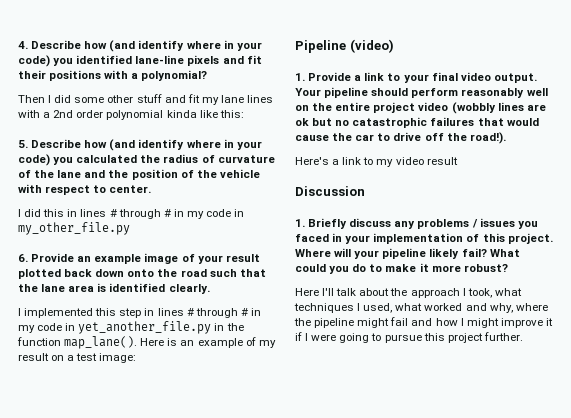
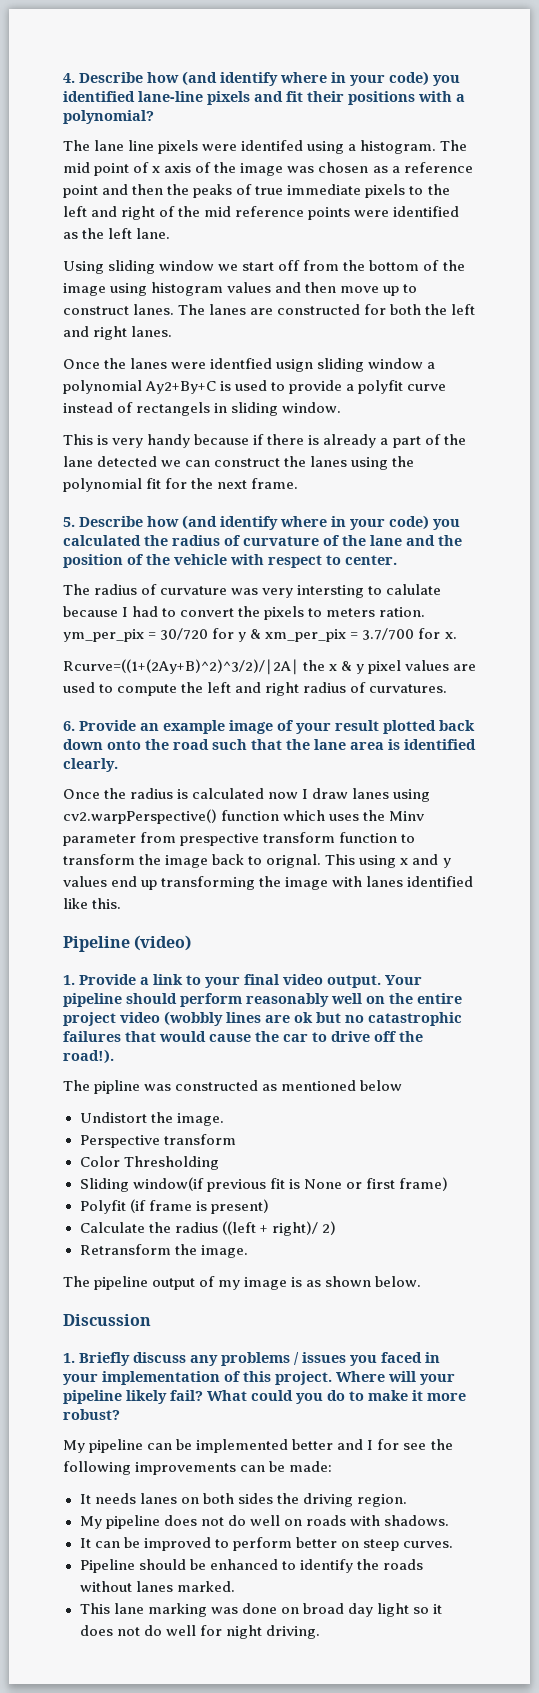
[18,94,274,105] [18,110,244,120] Then I did some other stuff and fit my lane lines with a 2nd order polynomial kinda like this: -> [63,140,468,154] [63,162,473,176] [63,184,450,198] [63,206,460,220] [63,228,171,239] [63,260,465,274] [63,282,418,296] [63,304,476,315] [63,326,173,340] [63,358,436,372] [63,380,447,394] [63,402,342,416] [63,434,466,448] [63,456,415,470] [63,478,299,492] The lane line pixels were identifed using a histogram. The mid point of x axis of the image was chosen as a reference point and then the peaks of true immediate pixels to the left and right of the mid reference points were identified as the left lane. // Using sliding window we start off from the bottom of the image using histogram values and then move up to construct lanes. The lanes are constructed for both the left and right lanes. // Once the lanes were identfied usign sliding window a polynomial Ay2+By+C is used to provide a polyfit curve instead of rectangels in sliding window. // This is very handy because if there is already a part of the lane detected we can construct the lanes using the polynomial fit for the next frame.
[18,209,245,219] [18,222,130,235] I did this in lines # through # in my code in my_other_file.py -> [63,584,442,598] [63,606,426,620] [63,628,457,642] [63,659,477,675] [63,682,448,696] The radius of curvature was very intersting to calulate because I had to convert the pixels to meters ration. ym_per_pix = 30/720 for y & xm_per_pix = 3.7/700 for x. // Rcurve=((1+(2Ay+B)^2)^3/2)/∣2A∣ the x & y pixel values are used to compute the left and right radius of curvatures.
[18,308,261,318] [18,321,244,334] [17,336,276,349] [18,353,137,363] I implemented this step in lines # through # in my code in yet_another_file.py in the function map_lane(). Here is an example of my result on a test image: -> [63,788,431,802] [63,809,426,824] [63,832,416,846] [63,854,451,868] [63,876,474,890] [63,898,122,909] Once the radius is calculated now I draw lanes using cv2.warpPerspective() function which uses the Minv parameter from prespective transform function to transform the image back to orignal. This using x and y values end up transforming the image with lanes identified like this.
[295,157,458,167] Here's a link to my video result -> [63,1080,403,1094] [79,1112,224,1126] [79,1134,236,1148] [79,1156,219,1170] [79,1177,448,1192] [79,1199,269,1214] [79,1221,336,1236] [79,1244,248,1258] [63,1276,422,1290] The pipline was constructed as mentioned below // Undistort the image. // Perspective transform // Color Thresholding // Sliding window(if previous fit is None or first frame) // Polyfit (if frame is present) // Calculate the radius ((left + right)/ 2) // Retransform the image. // The pipeline output of my image is as shown below.
[295,288,522,298] [294,303,548,313] [294,317,553,328] [295,332,523,343] Here I'll talk about the approach I took, what techniques I used, what worked and why, where the pipeline might fail and how I might improve it if I were going to pursue this project further. -> [63,1439,453,1453] [63,1461,333,1475] [79,1493,407,1507] [79,1515,449,1529] [79,1537,453,1551] [79,1559,423,1573] [79,1581,235,1592] [79,1603,443,1617] [79,1625,320,1639] My pipeline can be implemented better and I for see the following improvements can be made: // It needs lanes on both sides the driving region. // My pipeline does not do well on roads with shadows. // It can be improved to perform better on steep curves. // Pipeline should be enhanced to identify the roads without lanes marked. // This lane marking was done on broad day light so it does not do well for night driving.

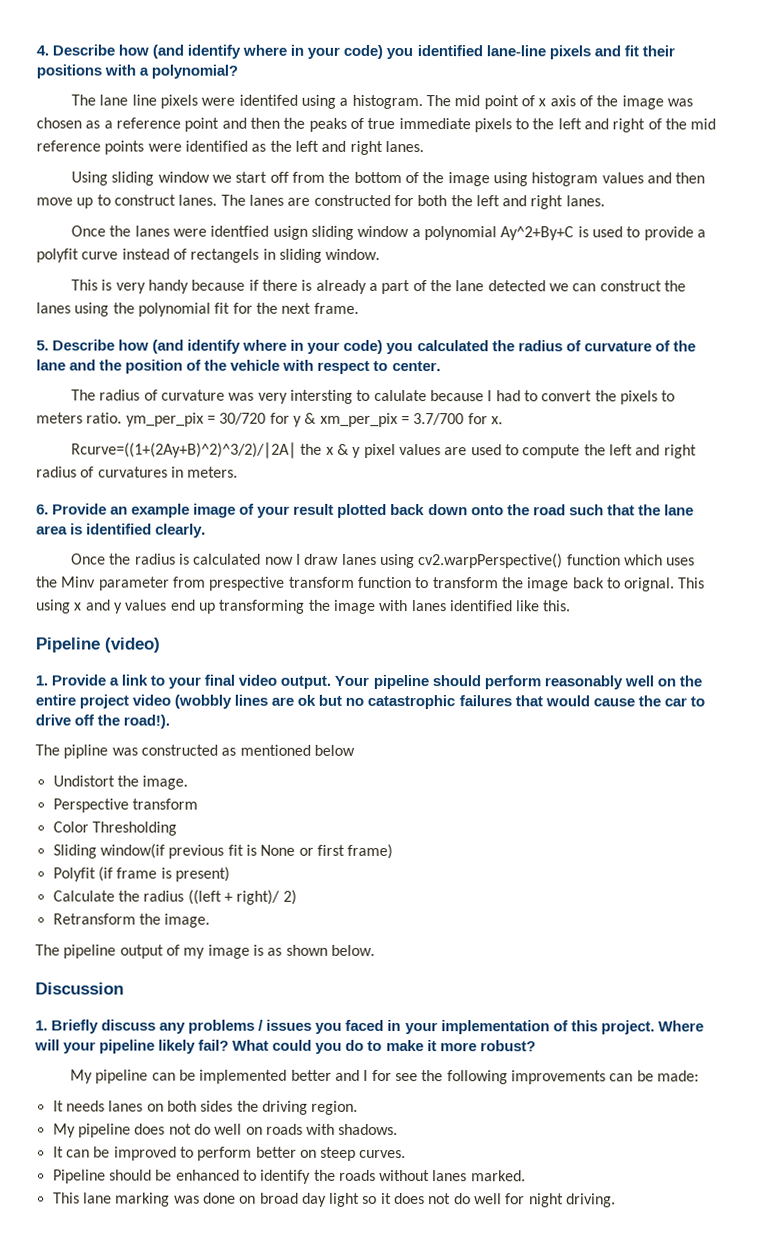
[136,228,171,239] lane. -> [321,140,424,155] and right lanes.
[145,381,217,394] Ay2+By+C -> [500,226,575,241] Ay^2+By+C
[379,607,426,617] ration. -> [86,412,123,424] ratio.
[369,684,448,693] curvatures. -> [97,466,239,478] curvatures in meters.

